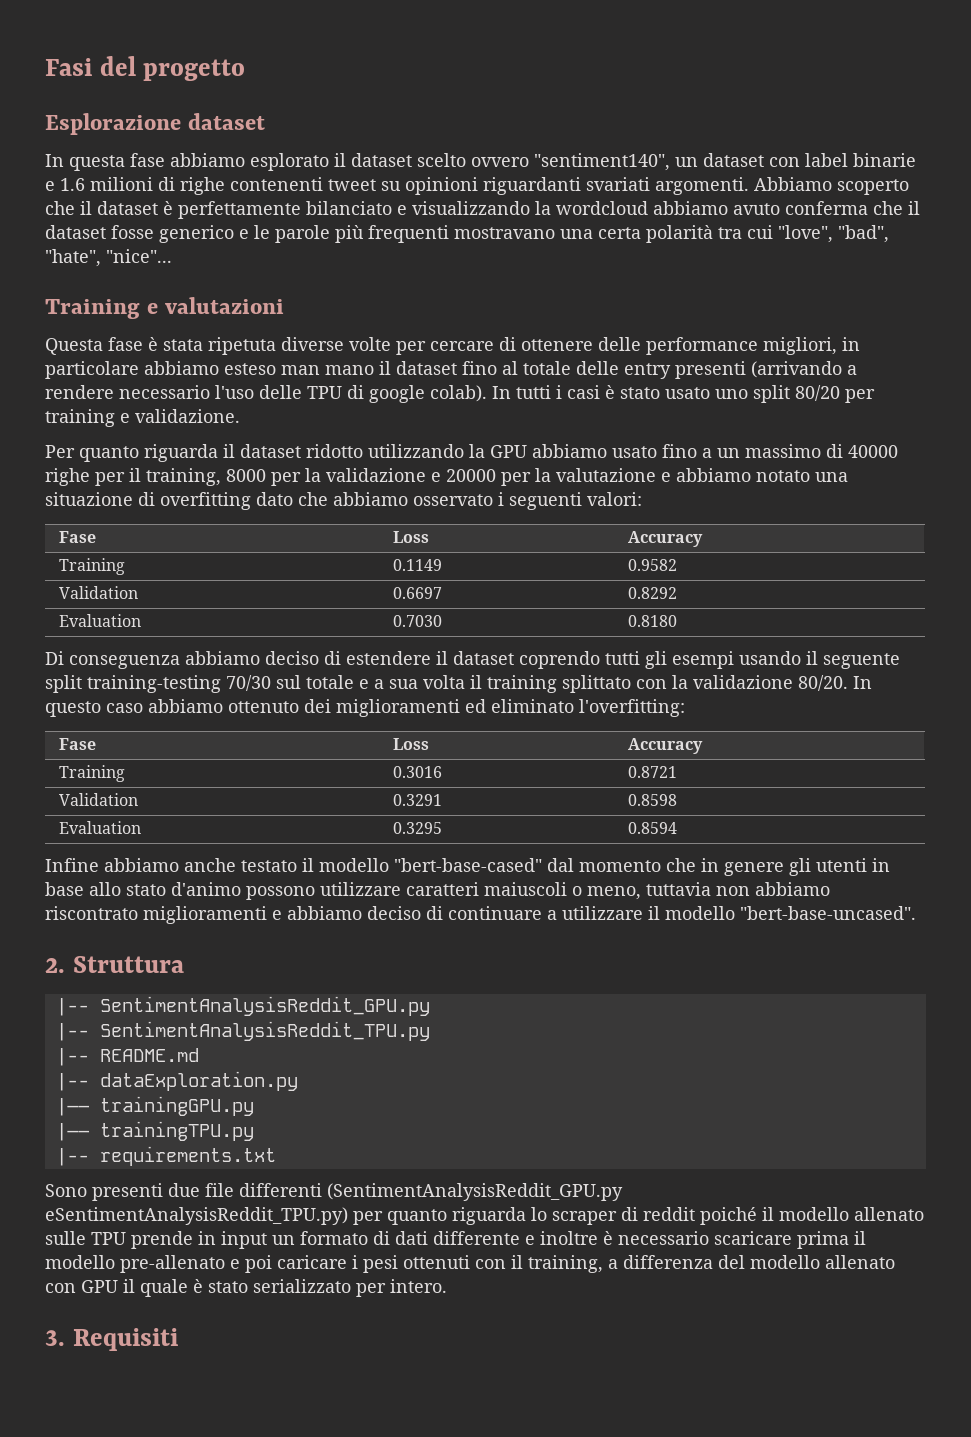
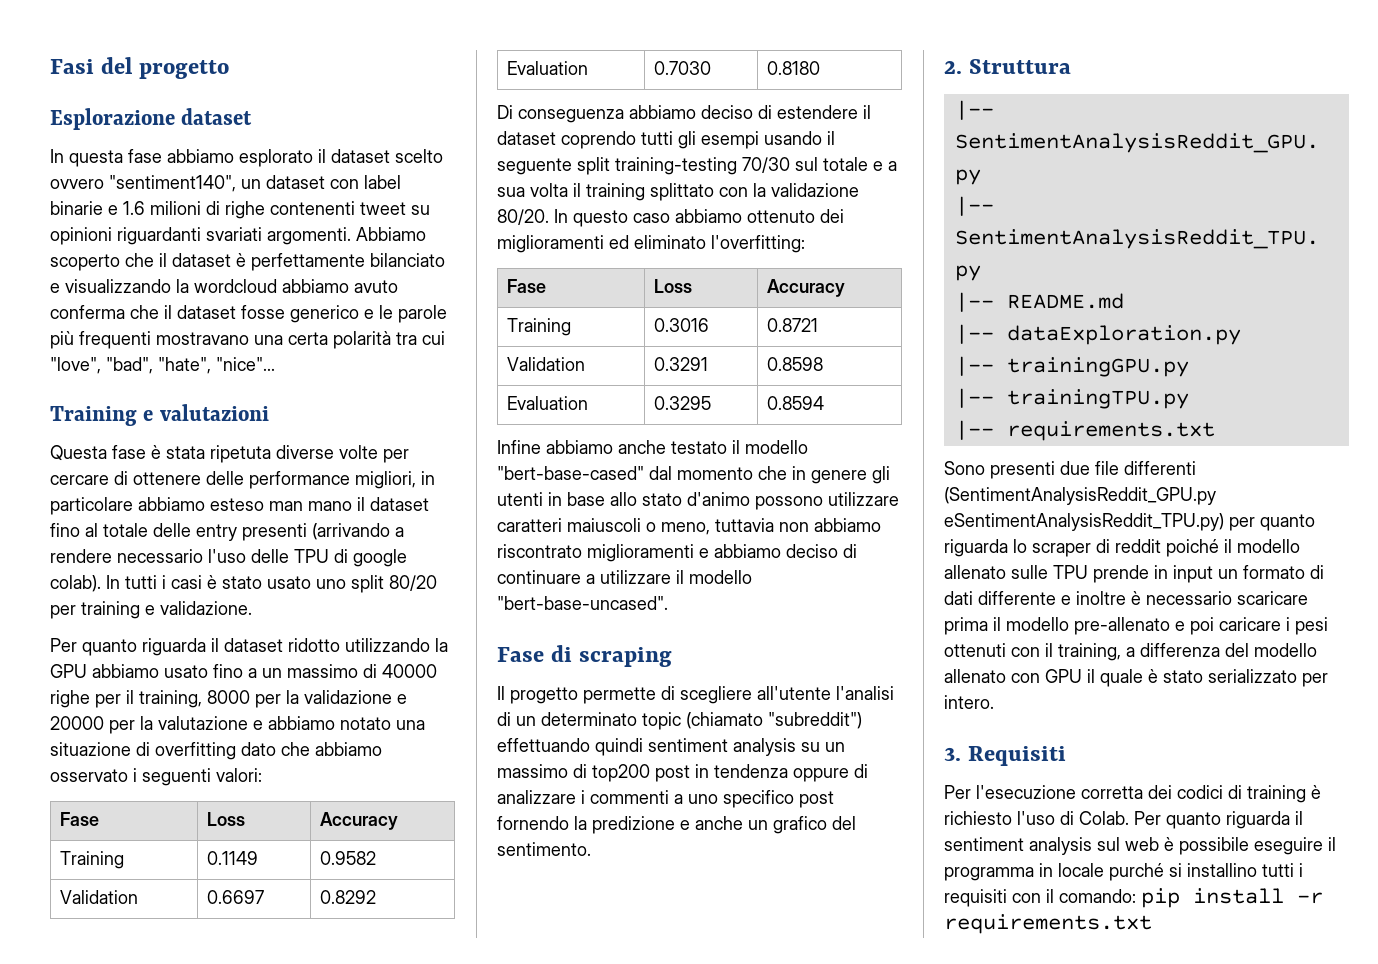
(916, 913) none -> [497,645,672,667] [497,686,894,704] [497,712,862,730] [497,738,845,756] [497,764,868,782] [497,790,834,808] [497,816,856,834] [497,842,591,856] // Fase di scraping // Il progetto permette di scegliere all'utente l'analisi di un determinato topic (chiamato "subreddit") effettuando quindi sentiment analysis su un massimo di top200 post in tendenza oppure di analizzare i commenti a uno specifico post fornendo la predizione e anche un grafico del sentimento.
(178, 1339) none -> [944,785,1321,803] [944,811,1303,829] [944,837,1336,855] [944,863,1303,881] [944,888,1323,908] [944,914,1152,934] // Per l'esecuzione corretta dei codici di training è richiesto l'uso di Colab. Per quanto riguarda il sentiment analysis sul web è possibile eseguire il programma in locale purché si installino tutti i requisiti con il comando: pip install -r requirements.txt

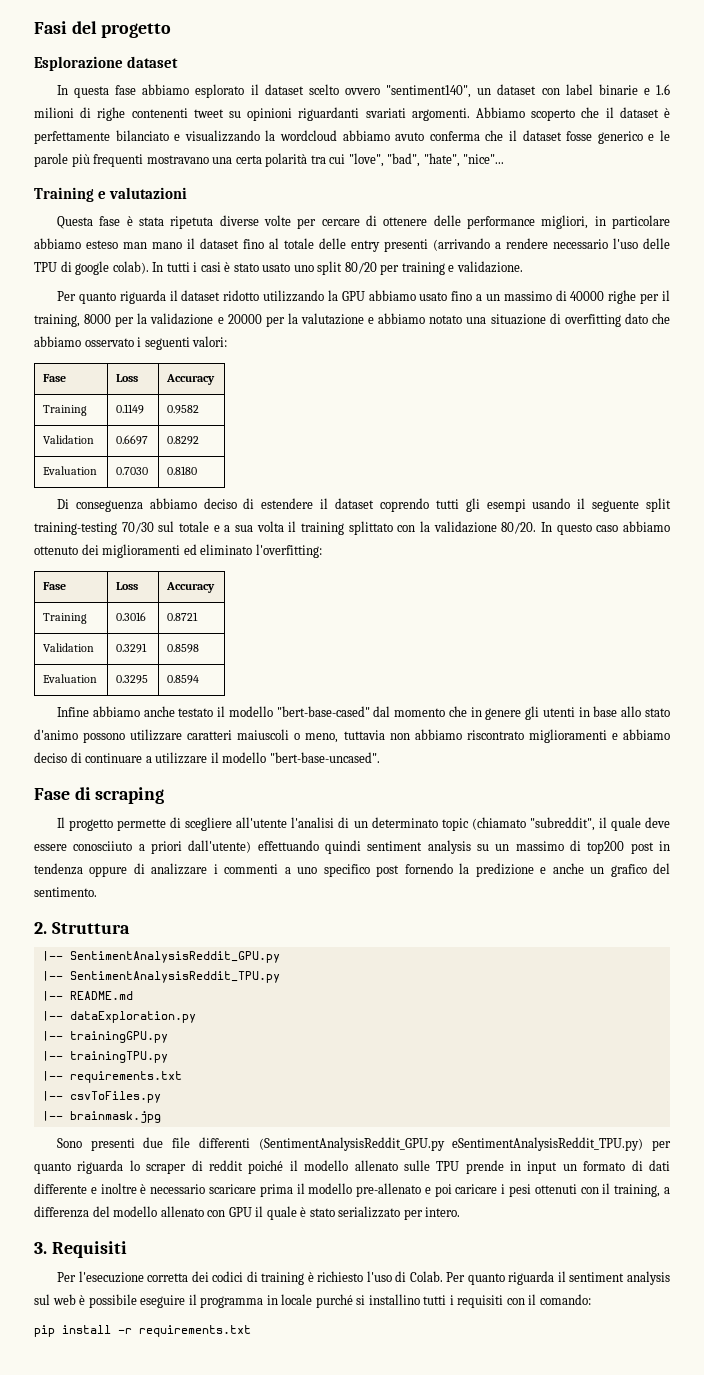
[768,712,862,729] "subreddit") -> [529,817,670,831] [34,840,252,854] "subreddit", il quale deve essere conosciiuto a priori dall'utente)
(1215, 431) none -> [41,1091,161,1103] [41,1111,161,1123] // |-- csvToFiles.py // |-- brainmask.jpg
(1136, 896) none -> (591, 1299) //

